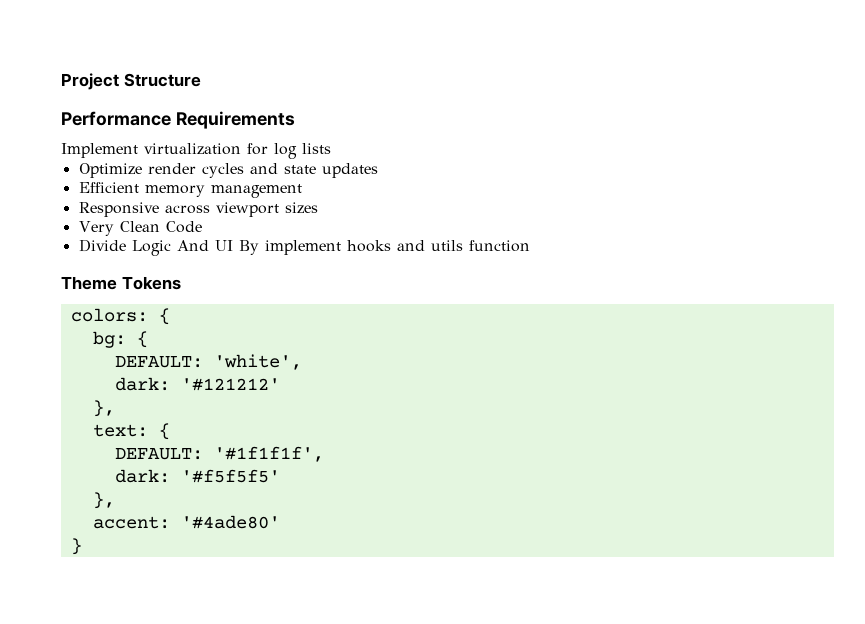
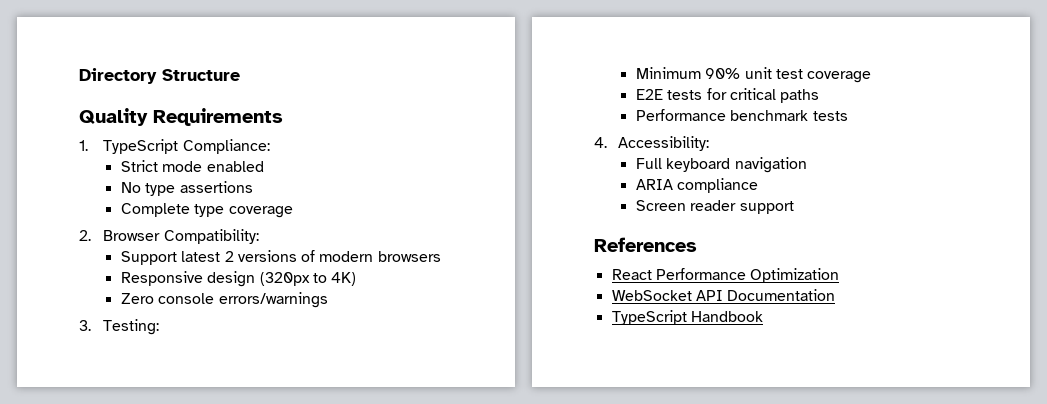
[61,73,119,90] Project -> [79,68,157,84] Directory
[61,111,171,126] Performance -> [79,108,148,126] Quality
[61,143,331,159] [78,163,378,178] [78,182,302,198] [78,202,318,217] [78,221,202,236] [78,239,530,256] [61,276,181,290] [70,308,170,325] [92,331,148,348] [114,354,302,370] [114,377,280,391] [92,400,115,417] [92,423,170,440] [114,446,324,462] [114,469,280,483] [92,492,115,509] [92,515,280,529] [70,538,82,555] Implement virtualization for log lists // Optimize render cycles and state updates // Efficient memory management // Responsive across viewport sizes // Very Clean Code // Divide Logic And UI By implement hooks and utils function // Theme Tokens // colors: { // bg: { // DEFAULT: 'white', // dark: '#121212' // }, // text: { // DEFAULT: '#1f1f1f', // dark: '#f5f5f5' // }, // accent: '#4ade80' // } -> [79,139,270,154] [120,160,264,172] [120,181,253,196] [120,203,293,218] [79,229,259,244] [120,250,441,265] [120,271,357,287] [120,292,328,308] [79,319,160,335] [635,67,872,83] [635,88,820,103] [635,109,848,121] [594,136,710,151] [635,157,807,173] [635,178,759,193] [635,200,794,214] [594,237,697,252] [611,268,840,283] [611,289,836,301] [611,310,763,325] 1. TypeScript Compliance: // Strict mode enabled // No type assertions // Complete type coverage // 2. Browser Compatibility: // Support latest 2 versions of modern browsers // Responsive design (320px to 4K) // Zero console errors/warnings // 3. Testing: // Minimum 90% unit test coverage // E2E tests for critical paths // Performance benchmark tests // 4. Accessibility: // Full keyboard navigation // ARIA compliance // Screen reader support // References // React Performance Optimization // WebSocket API Documentation // TypeScript Handbook

